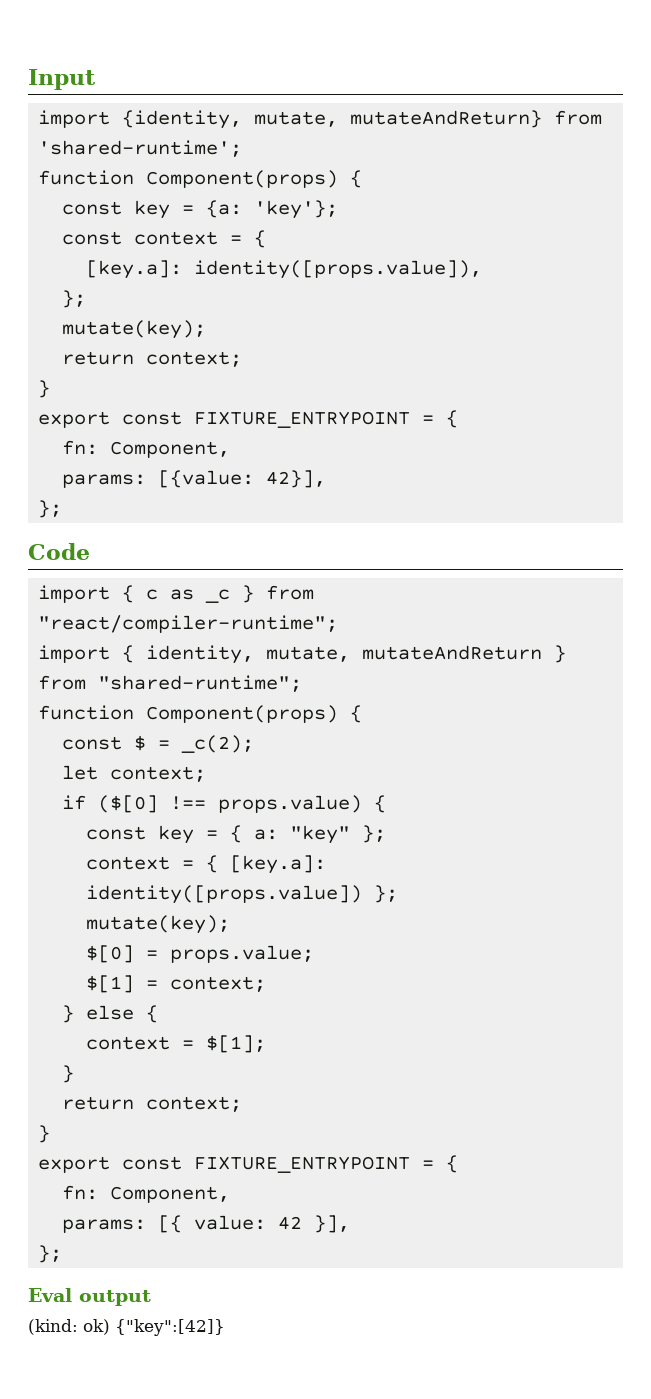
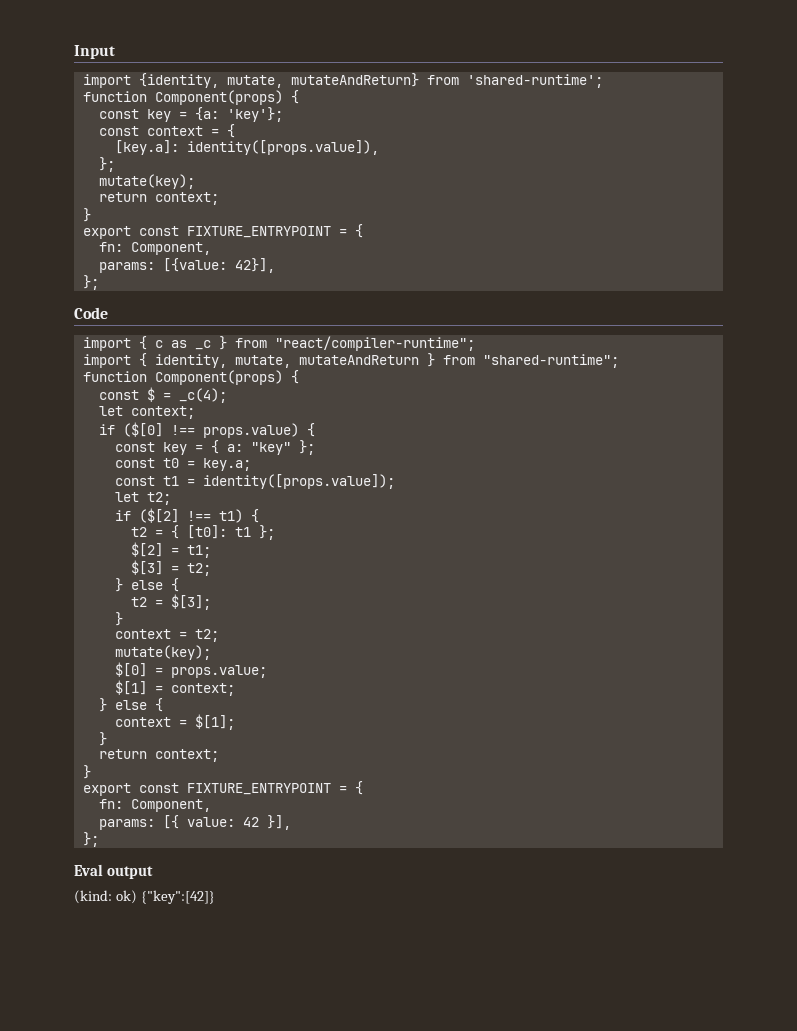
[180,735,254,753] _c(2); -> [178,388,227,403] _c(4);
[85,855,326,874] [85,885,398,904] context = { [key.a]: identity([props.value]) }; -> [114,458,251,471] [114,474,395,489] [114,492,171,505] [114,508,259,523] [130,525,275,540] [130,542,211,558] [130,560,211,576] [114,578,179,592] [130,594,211,610] [114,612,123,626] [114,629,219,642] const t0 = key.a; // const t1 = identity([props.value]); // let t2; // if ($[2] !== t1) { // t2 = { [t0]: t1 }; // $[2] = t1; // $[3] = t2; // } else { // t2 = $[3]; // } // context = t2;

